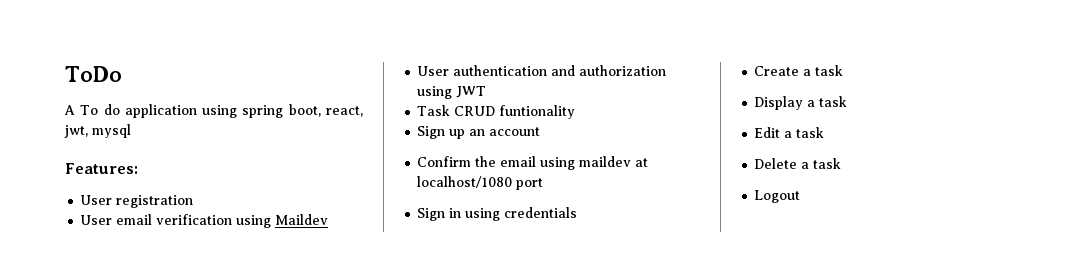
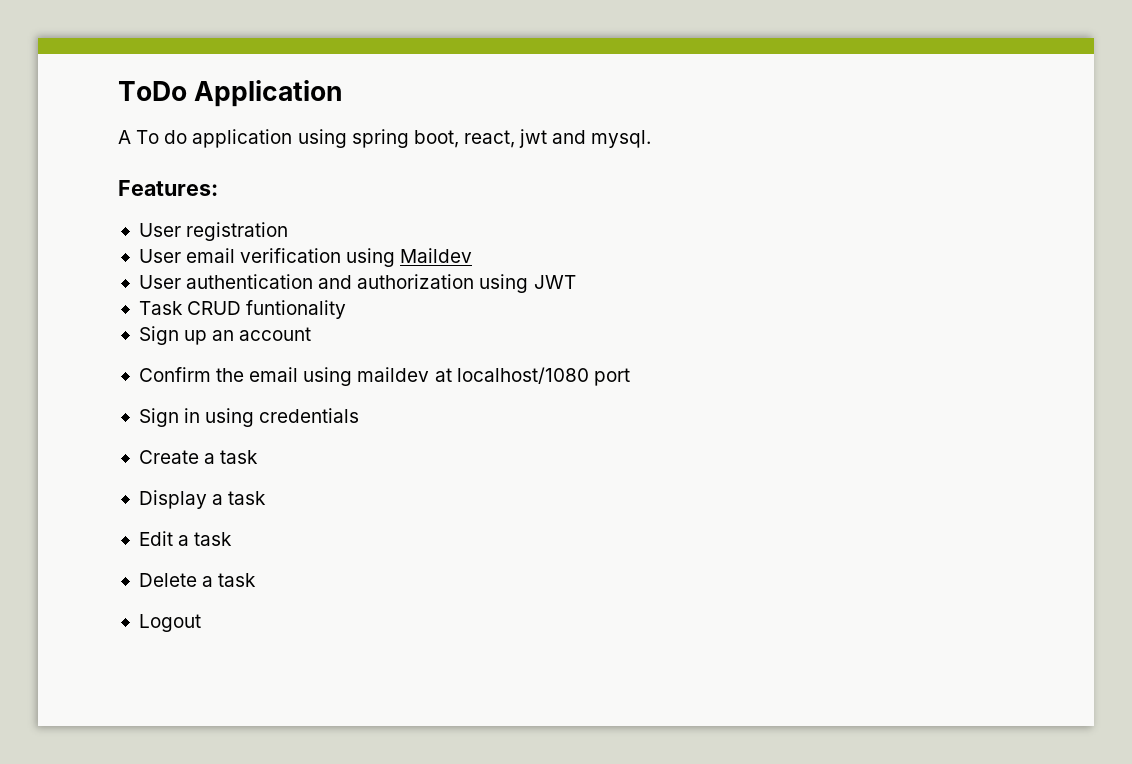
(122, 74) none -> [194,80,344,107] Application
[64,124,131,138] jwt, mysql -> [519,129,652,148] jwt and mysql.

